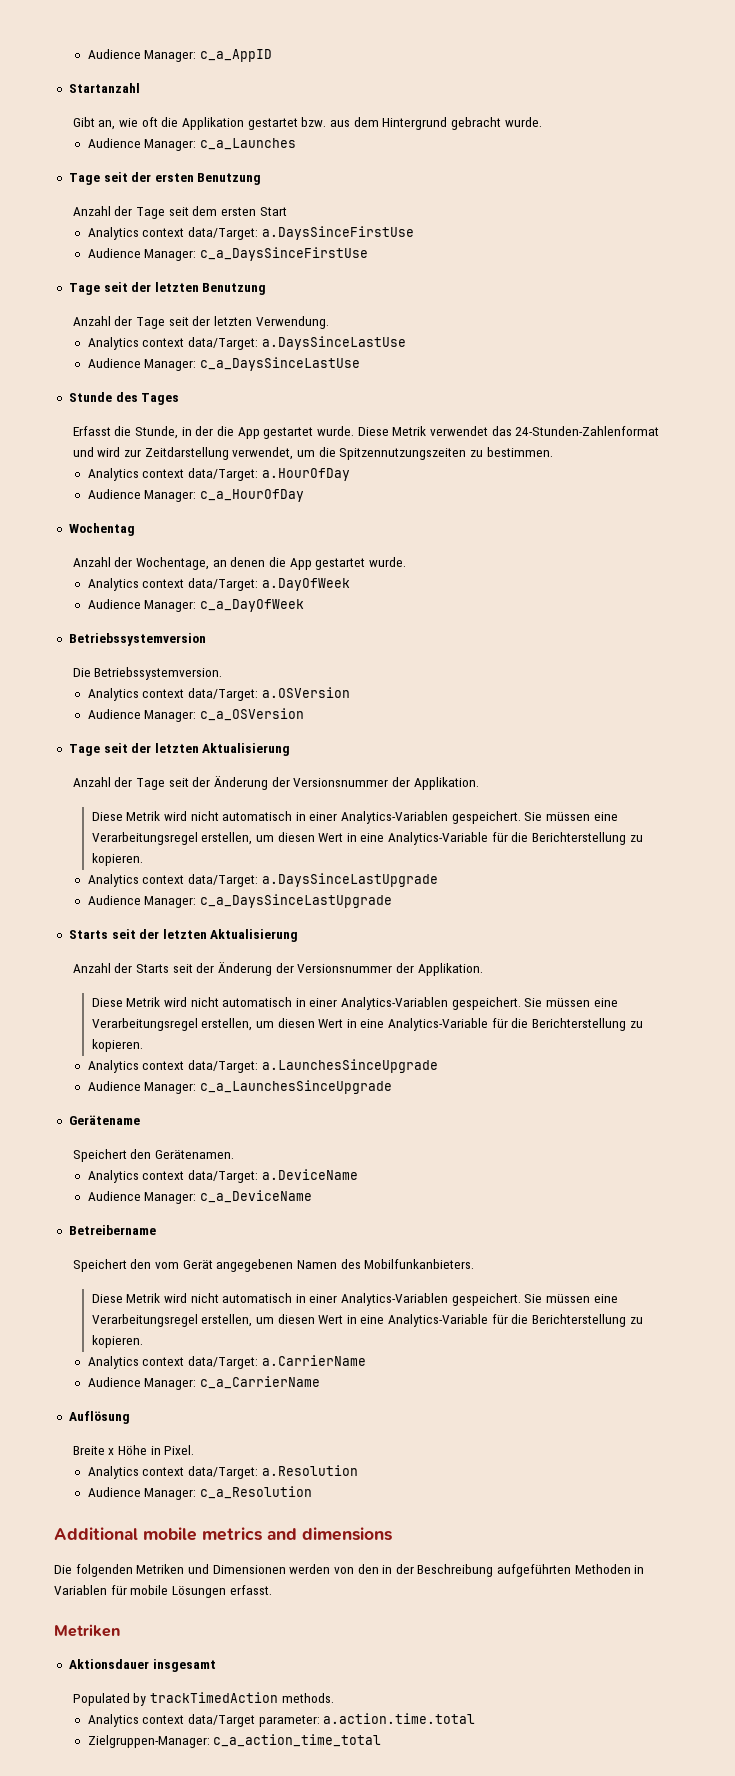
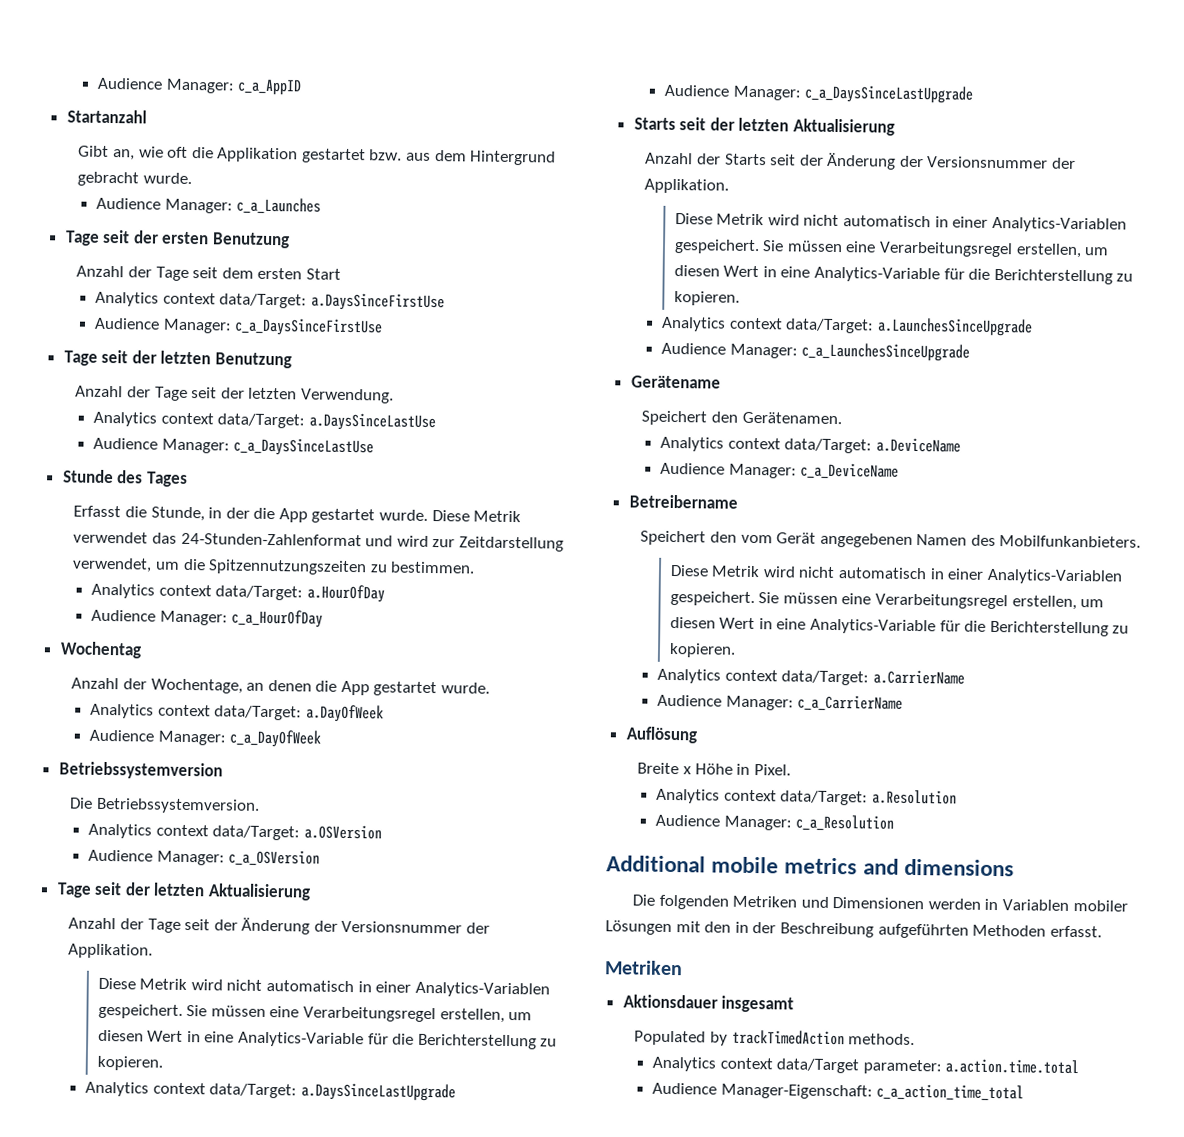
[333,1567,354,1574] von -> [984,898,1128,912] [605,920,701,936] in Variablen mobiler Lösungen mit
[634,1565,645,1574] [54,1585,226,1598] in Variablen für mobile Lösungen -> (1047, 930) none
[87,1735,210,1748] Zielgruppen-Manager: -> [652,1082,873,1100] Audience Manager-Eigenschaft:

